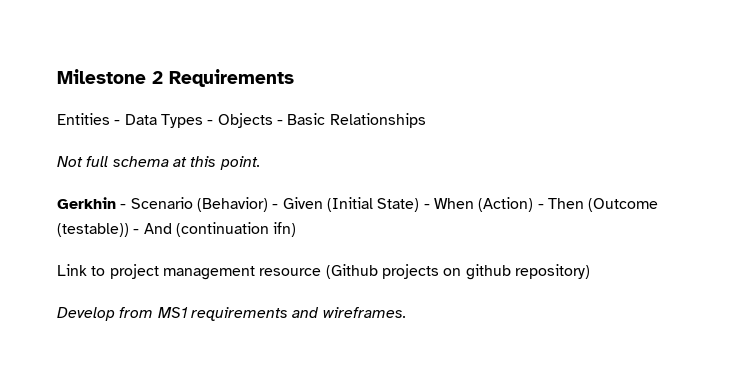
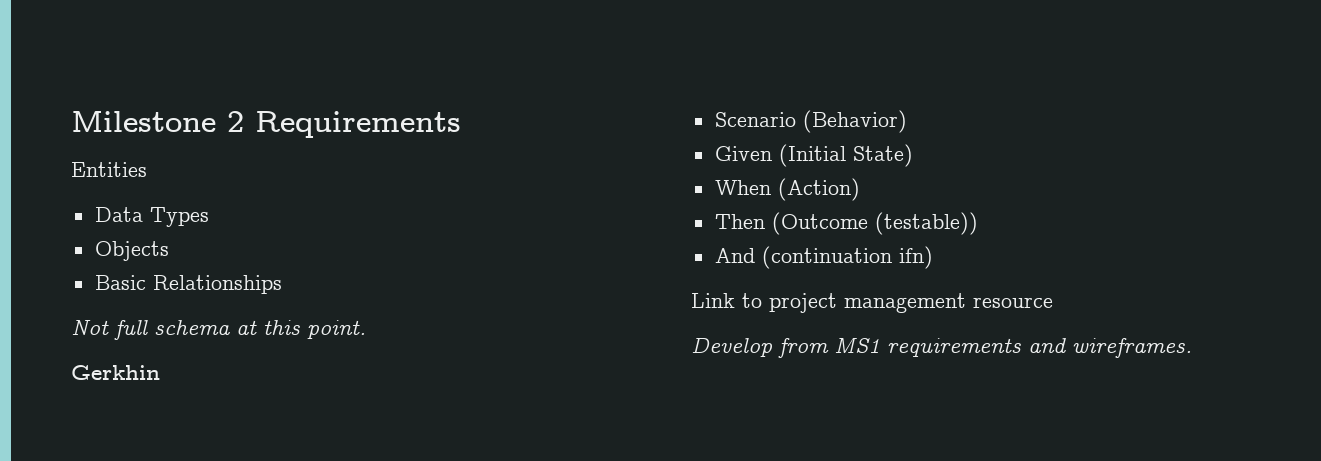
[114,120,121,125] - -> (147, 169) //
[207,120,214,125] - -> (209, 217) //
[276,120,283,125] - -> (169, 251) //
[120,204,127,209] - -> (160, 372) //
[272,204,279,209] - -> (907, 121) //
[423,204,430,209] - -> (913, 155) //
[537,204,544,209] - -> (860, 189) //
[133,229,140,234] - -> (978, 223) //
[325,264,590,280] (Github projects on github repository) -> (1053, 302) none

